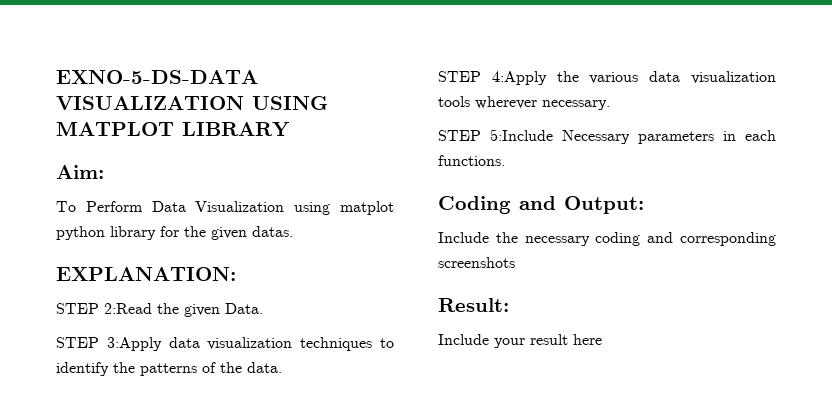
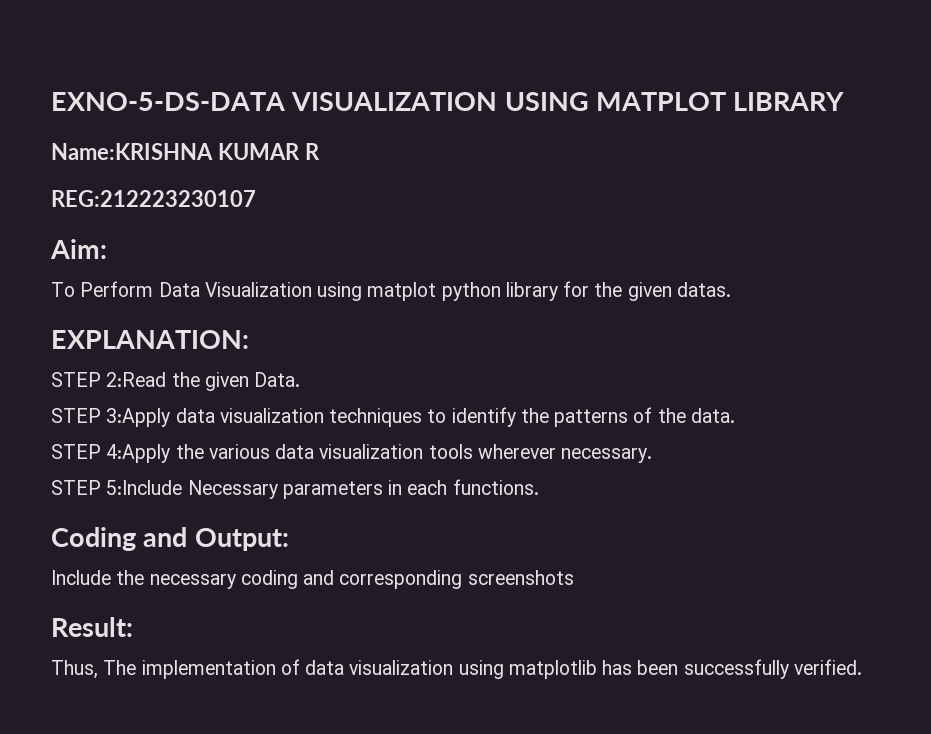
(289, 129) none -> [51,143,320,160] [51,190,256,207] // Name:KRISHNA KUMAR R // REG:212223230107
[438,334,602,348] Include your result here -> [51,659,862,679] Thus, The implementation of data visualization using matplotlib has been successfully verified.

